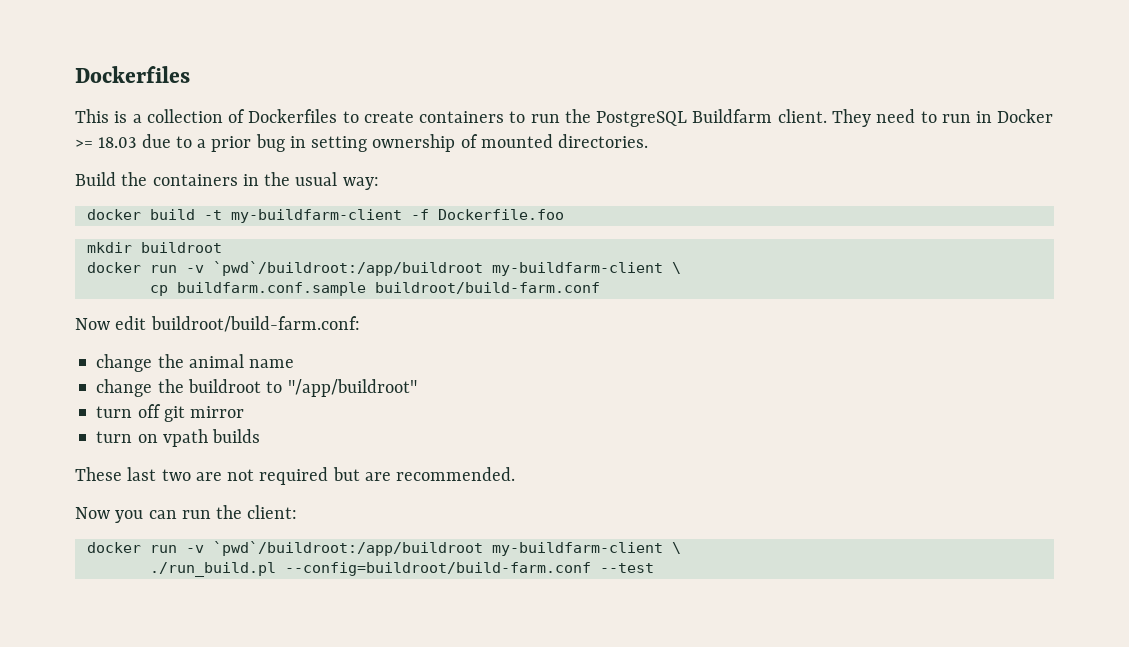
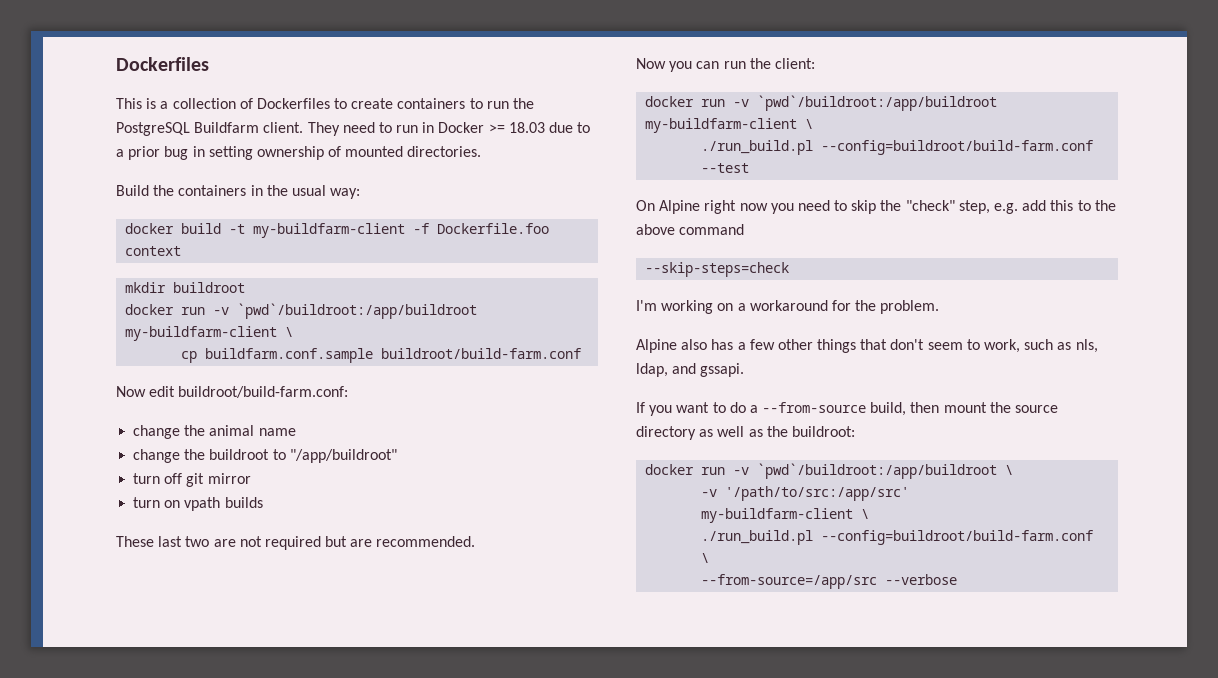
(564, 214) none -> [125,246,182,256] context
(654, 568) none -> [636,200,1116,214] [636,224,745,235] [645,262,790,277] [636,300,940,314] [636,339,1098,353] [636,363,745,377] [636,402,1059,416] [636,426,855,440] [645,463,1014,479] [701,486,910,501] [701,508,870,523] [701,530,1094,545] [701,553,710,563] [701,574,958,589] // On Alpine right now you need to skip the "check" step, e.g. add this to the above command // --skip-steps=check // I'm working on a workaround for the problem. // Alpine also has a few other things that don't seem to work, such as nls, ldap, and gssapi. // If you want to do a --from-source build, then mount the source directory as well as the buildroot: // docker run -v `pwd`/buildroot:/app/buildroot \ // -v '/path/to/src:/app/src' // my-buildfarm-client \ // ./run_build.pl --config=buildroot/build-farm.conf \ // --from-source=/app/src --verbose

